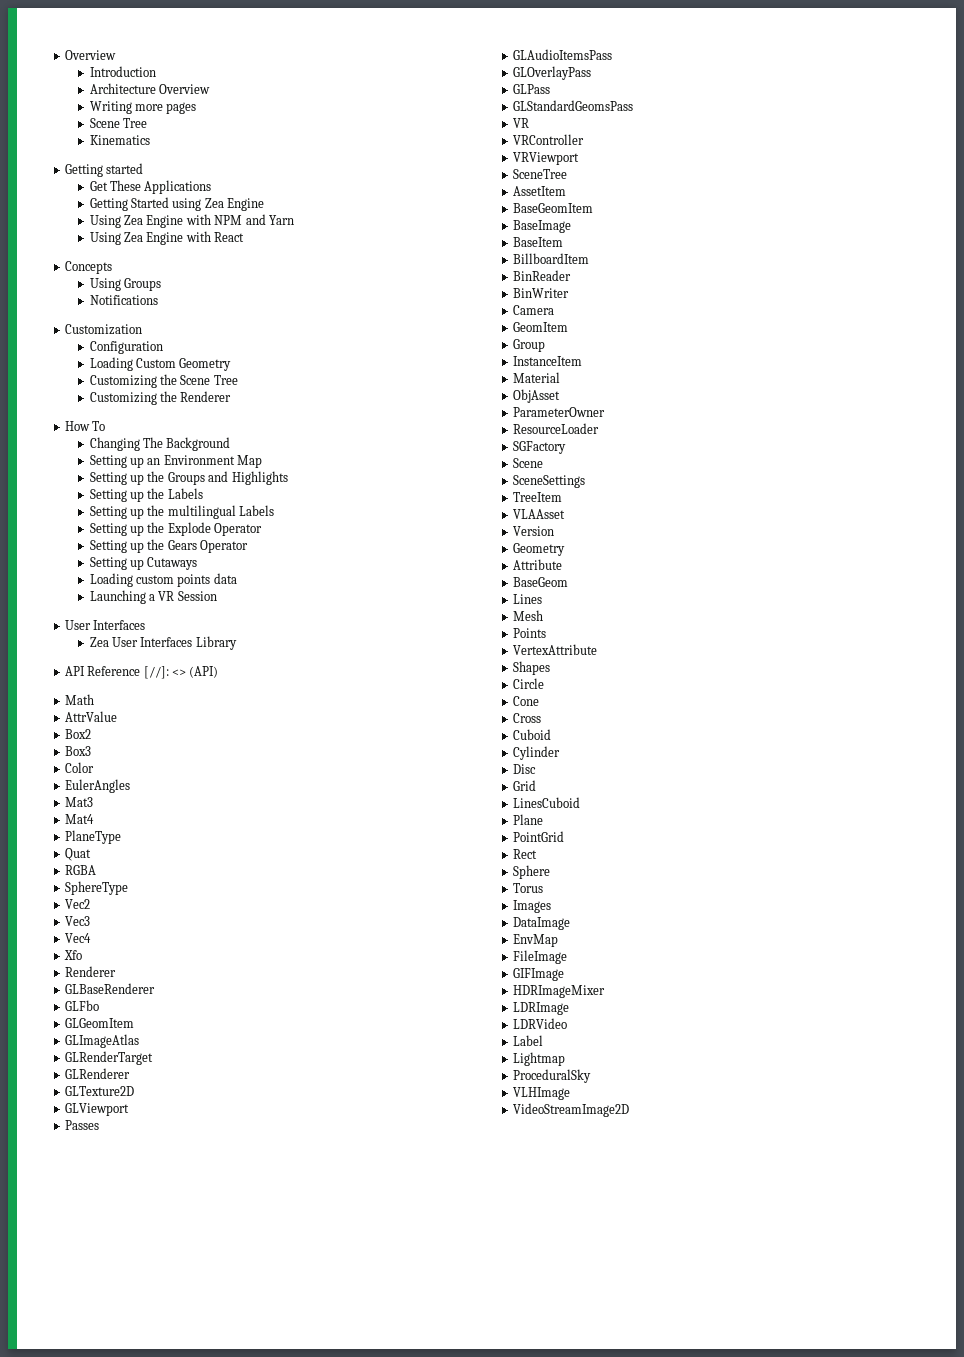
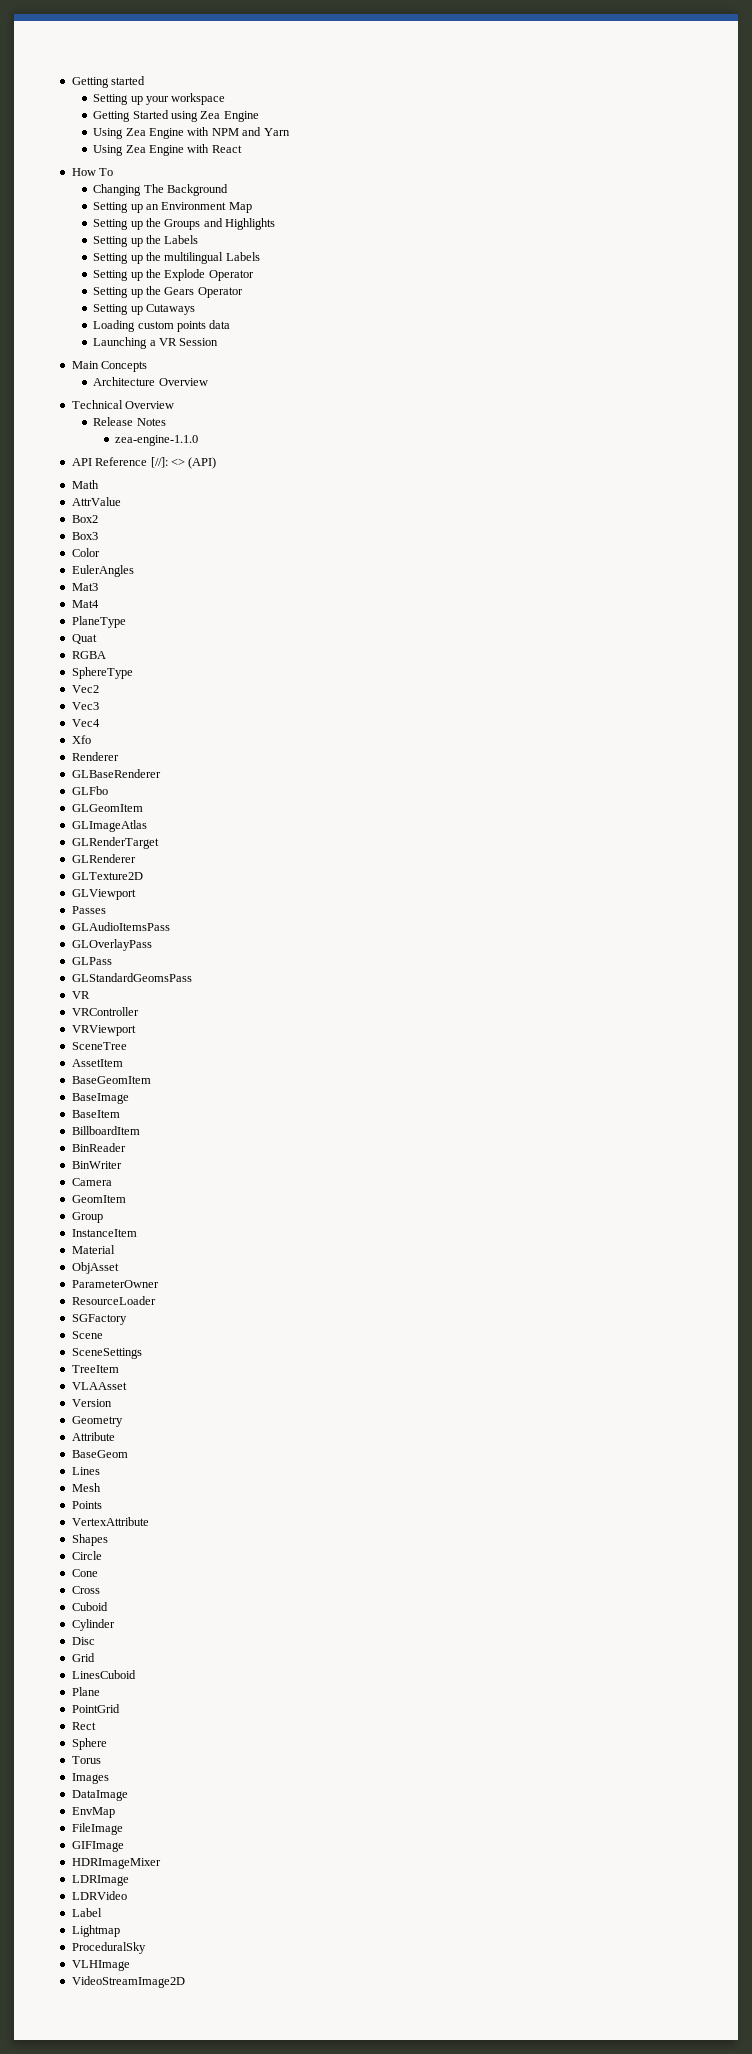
[64,50,116,60] [89,66,156,77] [89,83,210,94] [89,101,197,114] [89,118,147,128] [89,135,150,145] [64,163,144,177] [89,180,212,194] Overview // Introduction // Architecture Overview // Writing more pages // Scene Tree // Kinematics // Getting started // Get These Applications -> [71,76,146,88] [93,93,226,105] Getting started // Setting up your workspace
[64,261,112,274] [89,278,161,291] [89,295,158,305] [64,324,142,335] [89,341,163,354] [89,357,232,371] [89,374,238,388] [89,391,232,405] // Concepts // Using Groups // Notifications // Customization // Configuration // Loading Custom Geometry // Customizing the Scene Tree // Customizing the Renderer -> (242, 149) none
[64,620,146,630] [89,636,237,650] User Interfaces // Zea User Interfaces Library -> [71,361,148,372] [93,377,208,386] [71,400,175,409] [93,417,166,426] [114,435,198,446] Main Concepts // Architecture Overview // Technical Overview // Release Notes // zea-engine-1.1.0

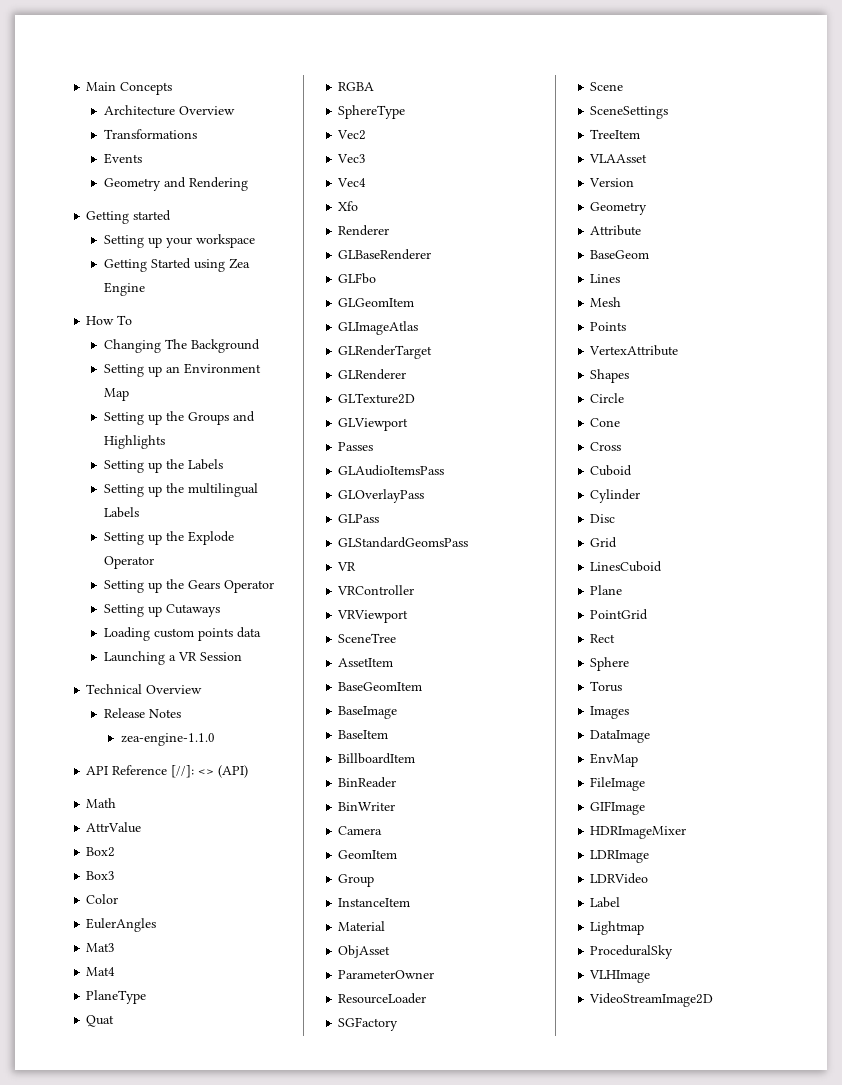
(71, 82) none -> [86,82,173,95] [103,105,235,116] [103,129,197,139] [103,153,142,164] [103,177,248,191] Main Concepts // Architecture Overview // Transformations // Events // Geometry and Rendering //
[93,127,290,139] [93,144,242,156] // Using Zea Engine with NPM and Yarn // Using Zea Engine with React -> (145, 289) none
[71,361,148,372] [93,377,208,386] // Main Concepts // Architecture Overview -> (242, 656) none

